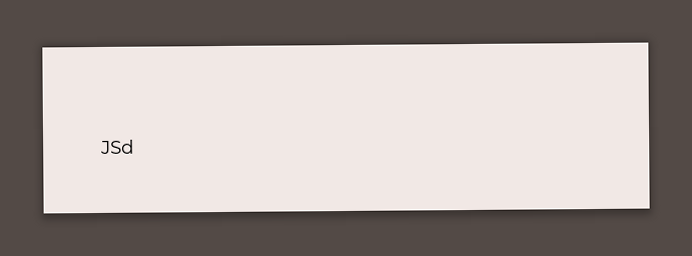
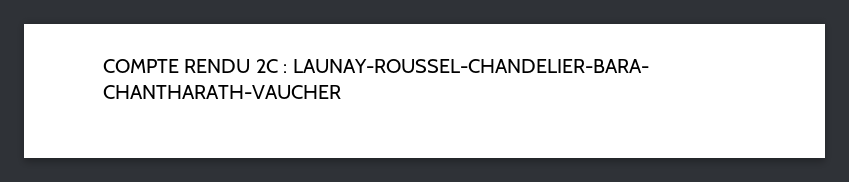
[100,139,135,154] JSd -> [103,59,649,73] [103,85,341,99] COMPTE RENDU 2C : LAUNAY-ROUSSEL-CHANDELIER-BARA- CHANTHARATH-VAUCHER

